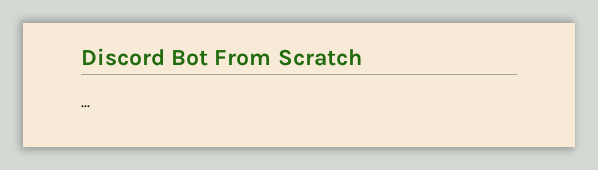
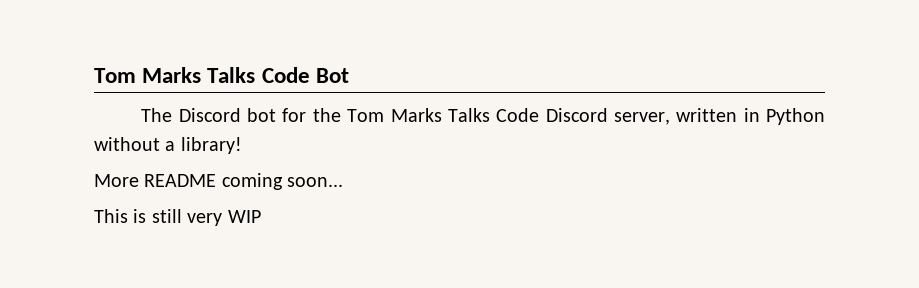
[81,48,362,66] [81,105,90,108] Discord Bot From Scratch // ... -> [94,67,349,83] [141,108,826,125] [94,137,242,154] [94,173,344,190] [94,209,261,226] Tom Marks Talks Code Bot // The Discord bot for the Tom Marks Talks Code Discord server, written in Python without a library! // More README coming soon... // This is still very WIP

